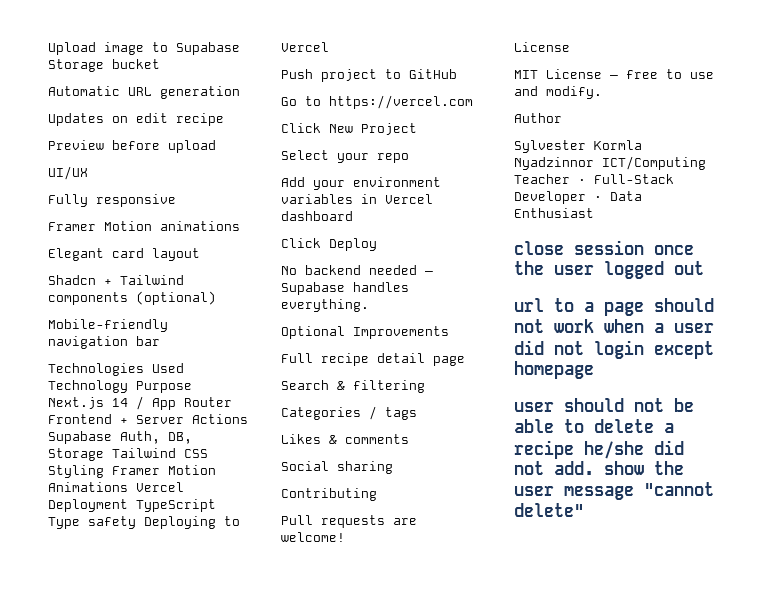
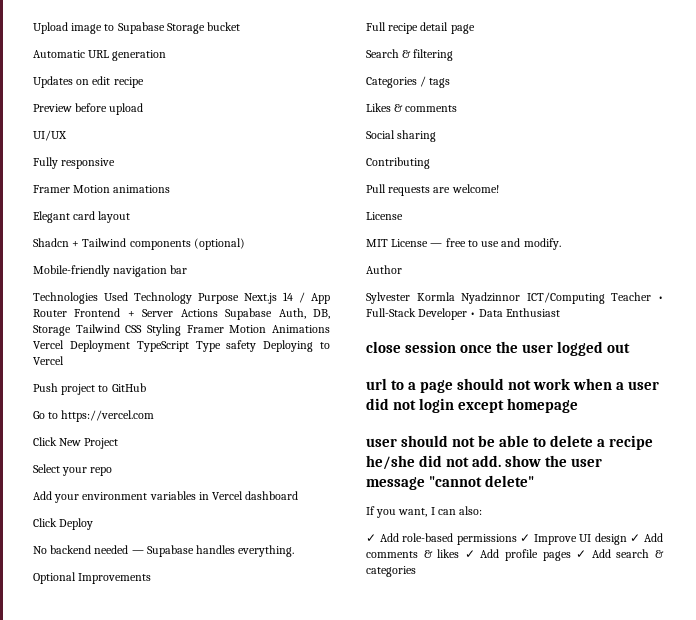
(584, 510) none -> [366,506,483,518] [366,533,663,545] [366,549,664,561] [366,566,416,577] // If you want, I can also: // ✓ Add role-based permissions ✓ Improve UI design ✓ Add comments & likes ✓ Add profile pages ✓ Add search & categories

